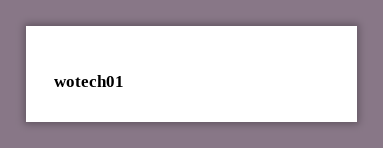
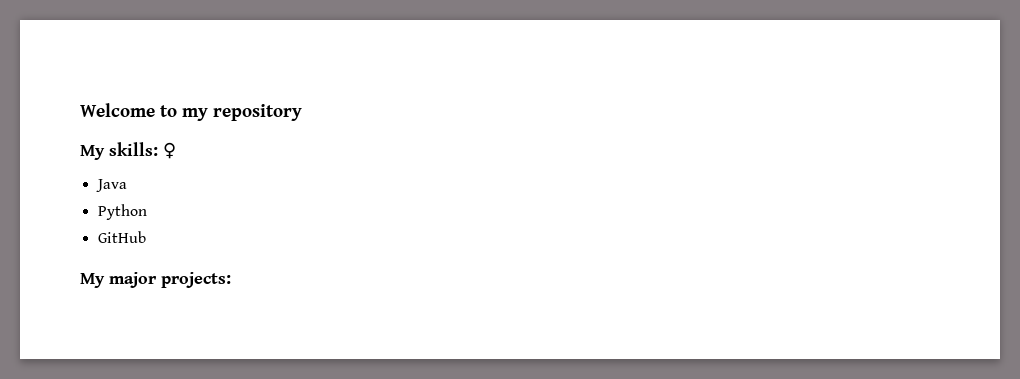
[54,75,124,87] wotech01 -> [80,103,302,121] [80,142,176,160] [95,179,127,192] [97,204,147,220] [97,231,146,243] [80,272,231,288] Welcome to my repository // My skills: ♀ // Java // Python // GitHub // My major projects:

